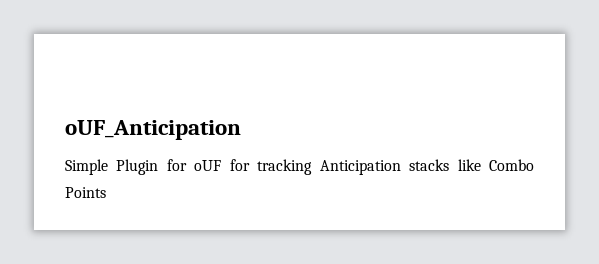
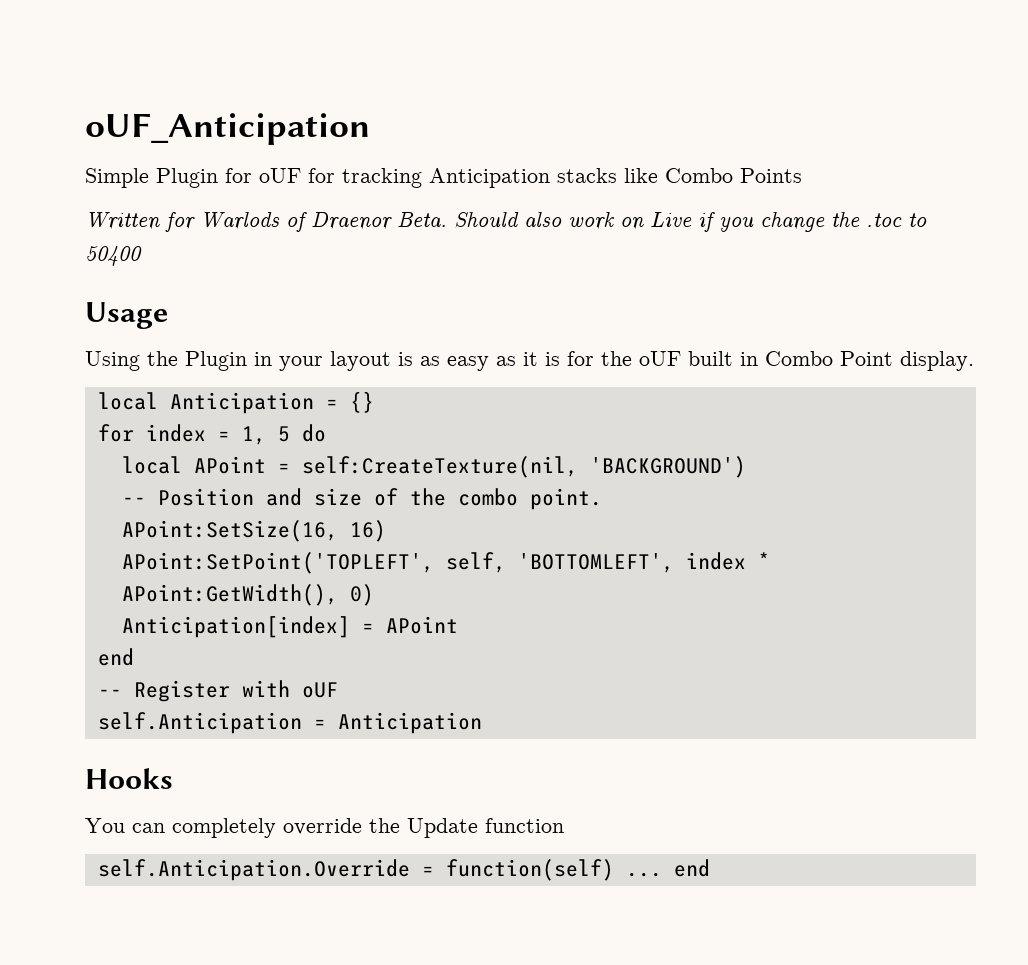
(106, 192) none -> [85,212,927,232] [85,246,142,266] [85,302,169,329] [85,351,974,371] [97,391,374,414] [97,424,326,445] [121,456,746,478] [121,488,602,510] [121,520,386,542] [121,552,770,574] [121,584,374,606] [121,616,458,638] [97,648,134,666] [97,680,338,702] [97,712,482,734] [85,768,173,789] [85,818,564,838] [97,859,710,881] // Written for Warlods of Draenor Beta. Should also work on Live if you change the .toc to 50400 // Usage // Using the Plugin in your layout is as easy as it is for the oUF built in Combo Point display. // local Anticipation = {} // for index = 1, 5 do // local APoint = self:CreateTexture(nil, 'BACKGROUND') // -- Position and size of the combo point. // APoint:SetSize(16, 16) // APoint:SetPoint('TOPLEFT', self, 'BOTTOMLEFT', index * APoint:GetWidth(), 0) // Anticipation[index] = APoint // end // -- Register with oUF // self.Anticipation = Anticipation // Hooks // You can completely override the Update function // self.Anticipation.Override = function(self) ... end

